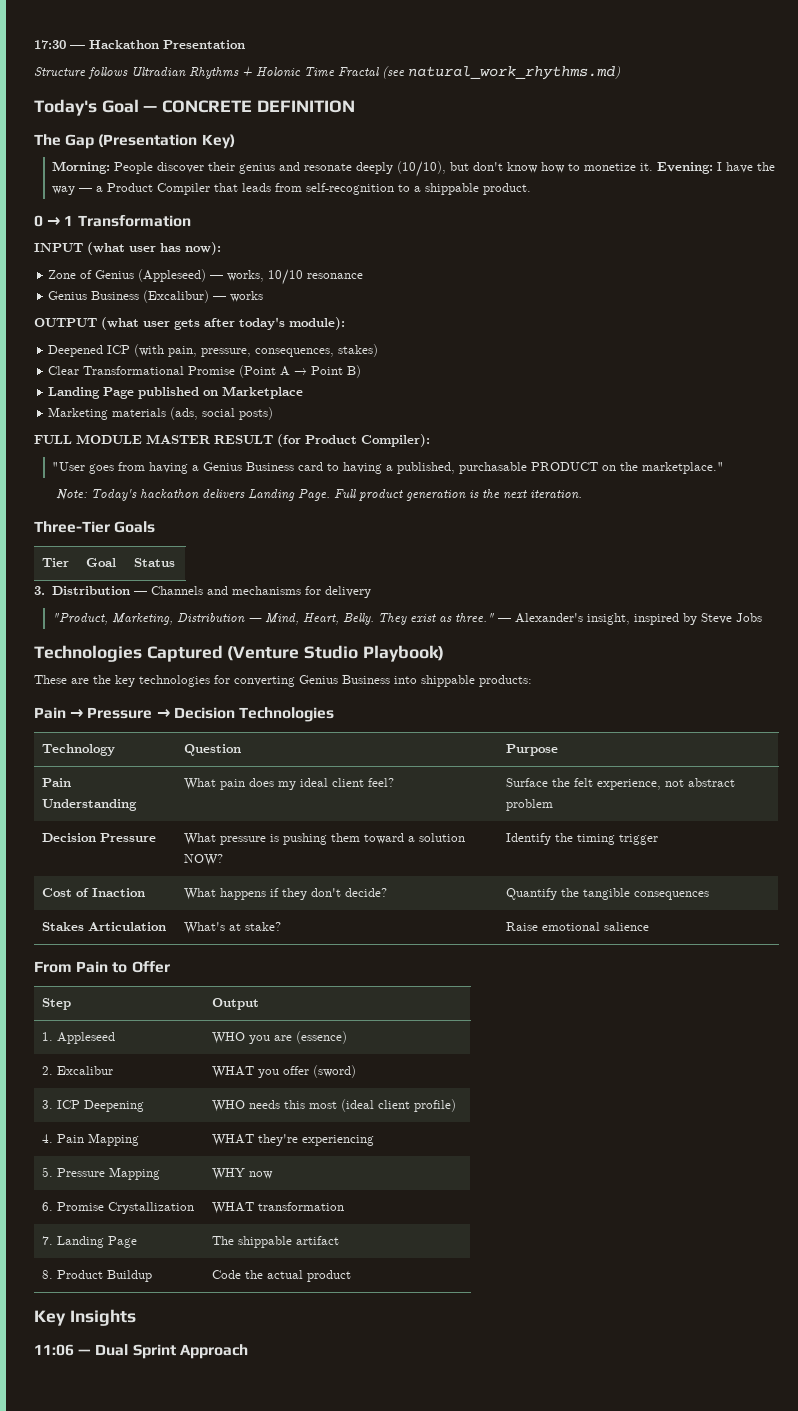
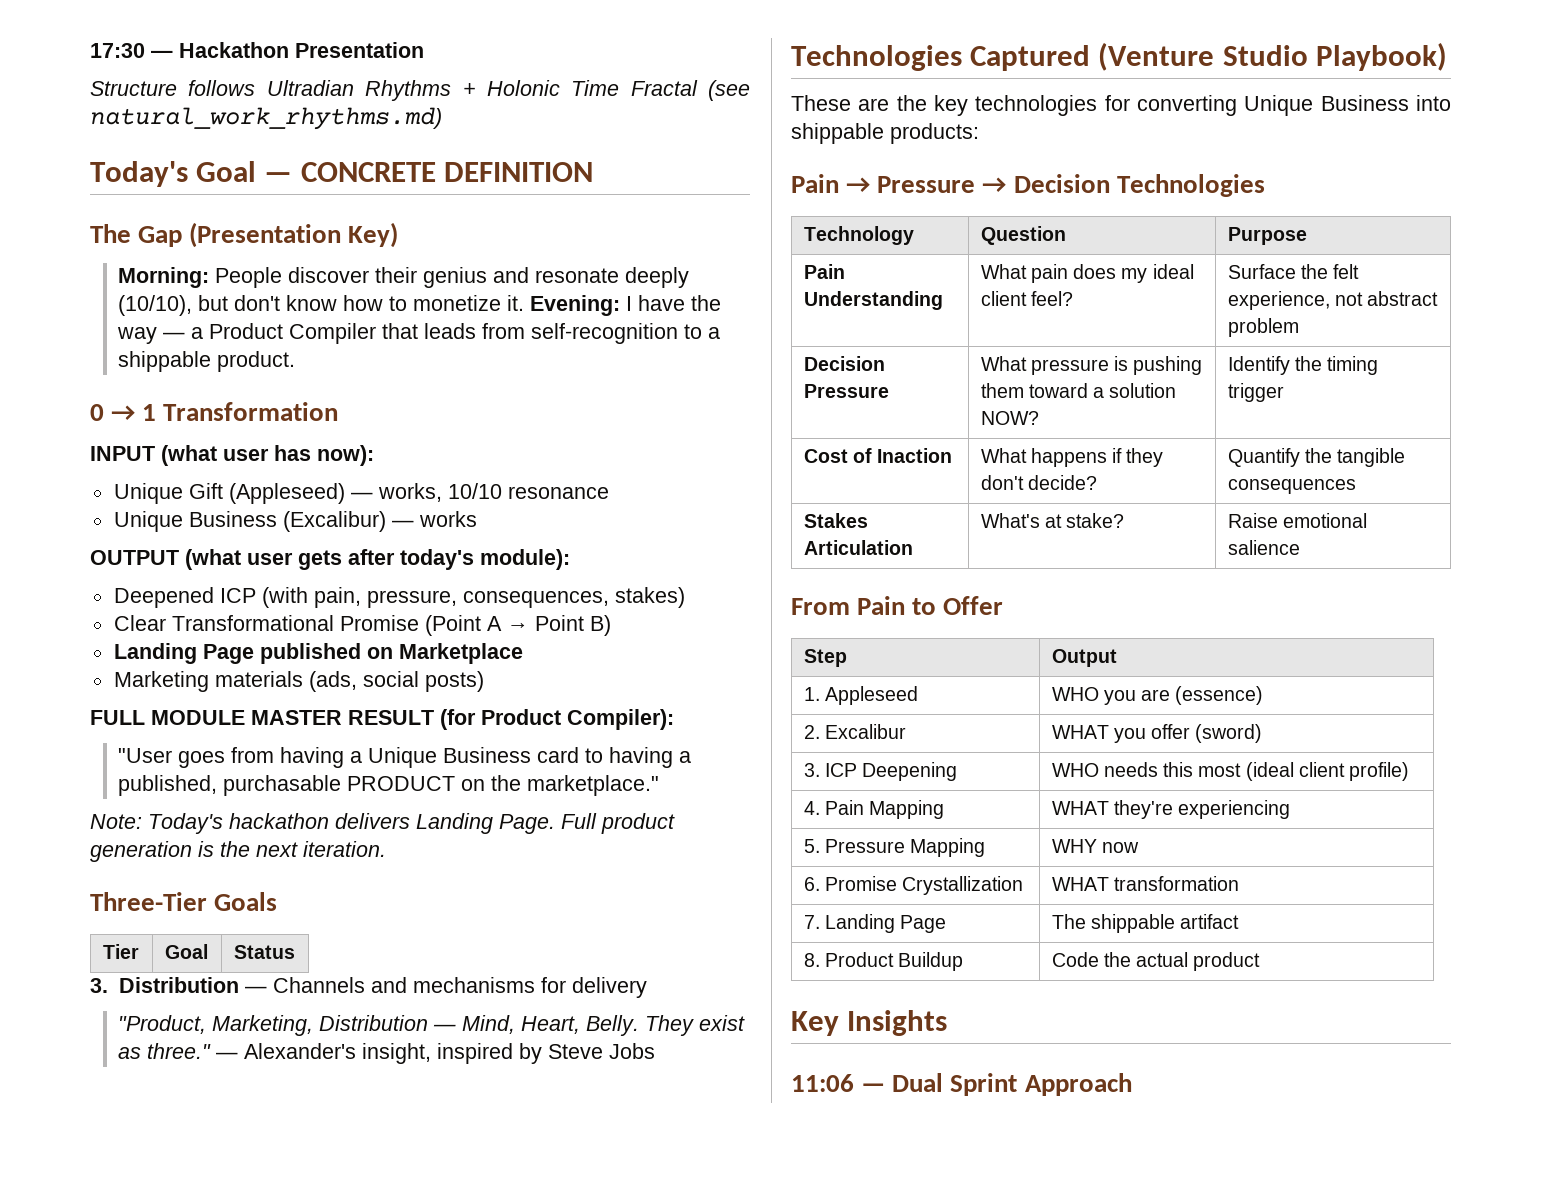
[48,270,135,279] Zone of Genius -> [113,483,223,504] Unique Gift
[48,291,88,300] Genius -> [113,511,183,532] Unique
[203,462,243,471] Genius -> [368,747,438,768] Unique
[299,675,338,684] Genius -> [1244,95,1314,116] Unique

